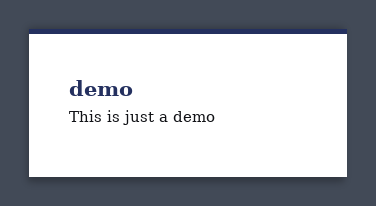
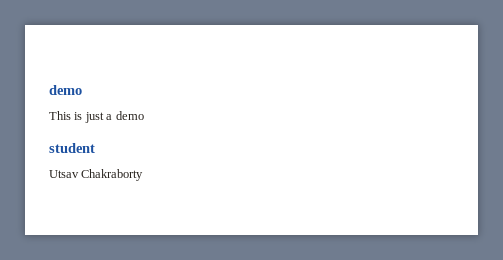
(215, 116) none -> [49,143,95,153] [49,169,144,181] // student // Utsav Chakraborty

